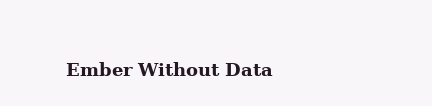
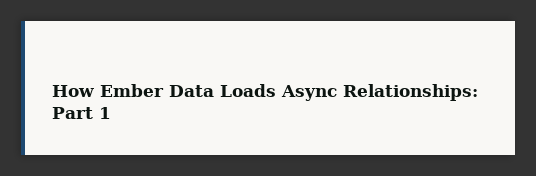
[66,62,273,76] Ember Without Data -> [52,84,478,101] [52,107,111,119] How Ember Data Loads Async Relationships: Part 1

